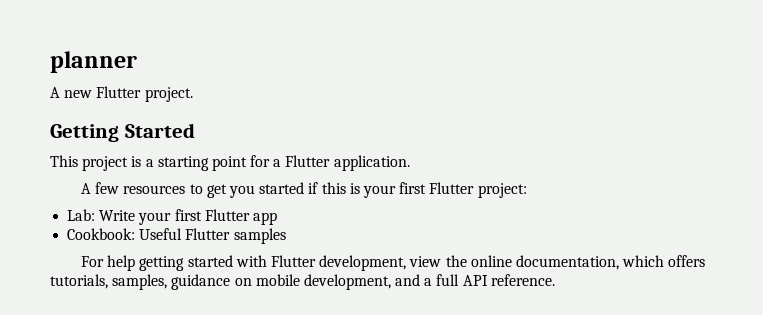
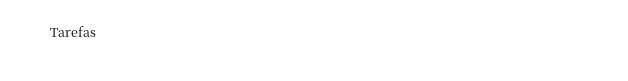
[50,51,137,73] [50,86,193,102] [50,123,195,142] [50,155,410,171] [81,182,527,198] [67,209,277,225] [67,228,286,244] [81,255,706,271] [50,274,555,290] planner // A new Flutter project. // Getting Started // This project is a starting point for a Flutter application. // A few resources to get you started if this is your first Flutter project: // Lab: Write your first Flutter app // Cookbook: Useful Flutter samples // For help getting started with Flutter development, view the online documentation, which offers tutorials, samples, guidance on mobile development, and a full API reference. -> [50,26,96,37] Tarefas

